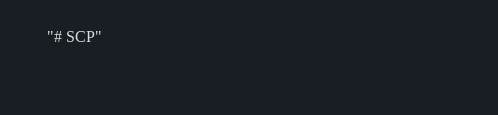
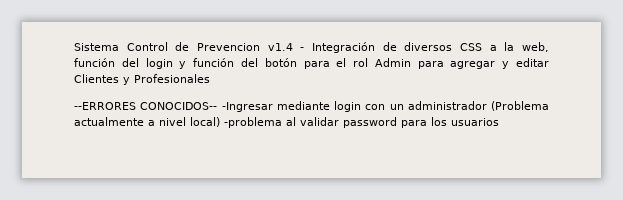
[47,31,103,42] "# SCP" -> [74,42,550,53] [74,58,549,69] [74,74,210,85] [74,101,549,112] [74,117,499,128] Sistema Control de Prevencion v1.4 - Integración de diversos CSS a la web, función del login y función del botón para el rol Admin para agregar y editar Clientes y Profesionales // --ERRORES CONOCIDOS-- -Ingresar mediante login con un administrador (Problema actualmente a nivel local) -problema al validar password para los usuarios

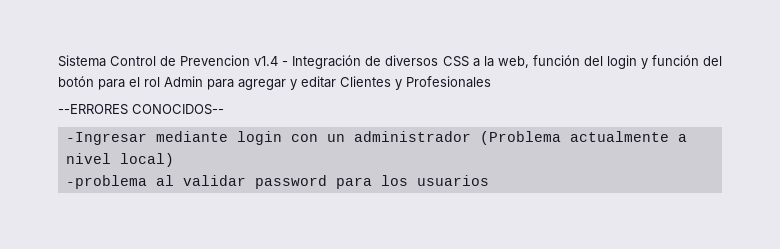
(218, 106) none -> (224, 109) //
(220, 122) none -> (174, 160) //

